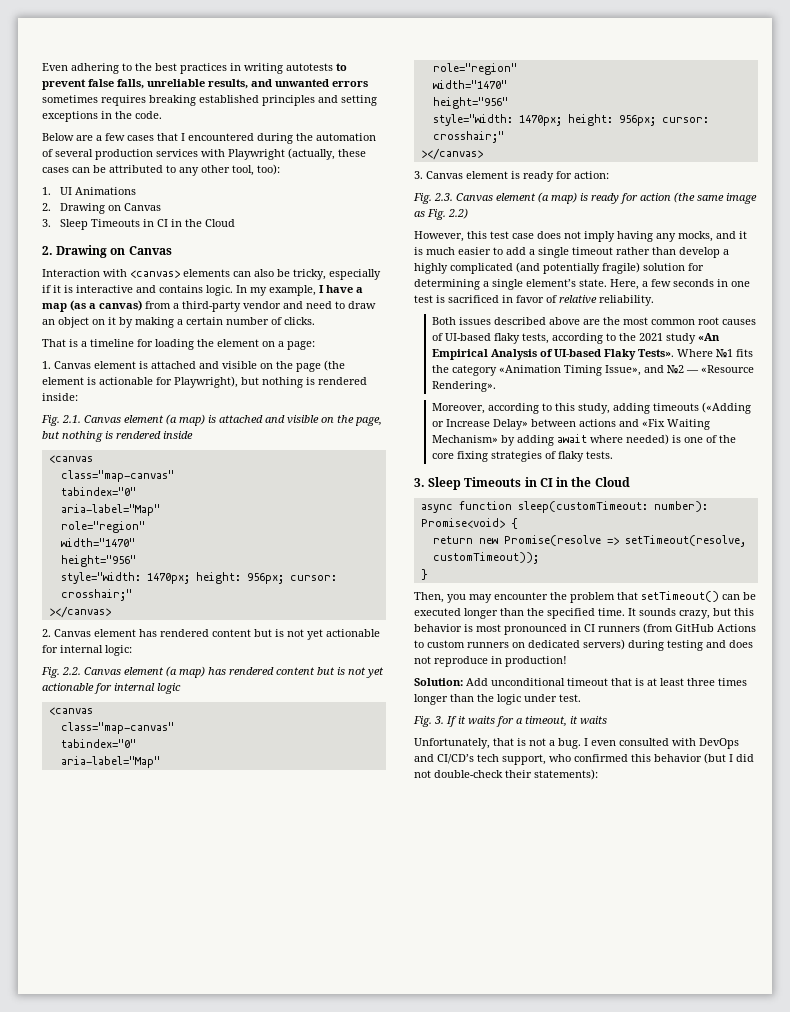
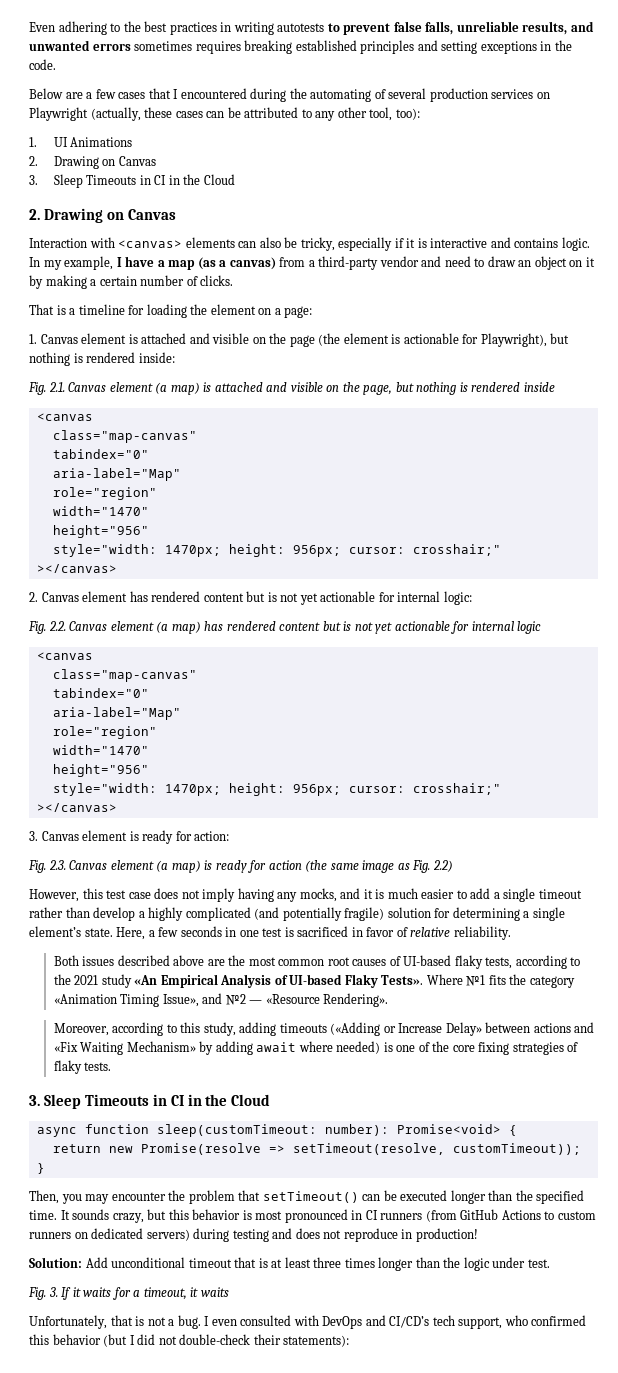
[316,133,376,141] automation -> [310,89,372,102] automating
[201,149,225,157] with -> [536,92,550,99] on

